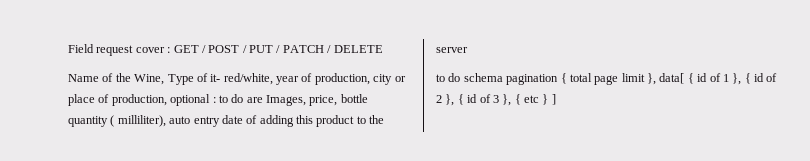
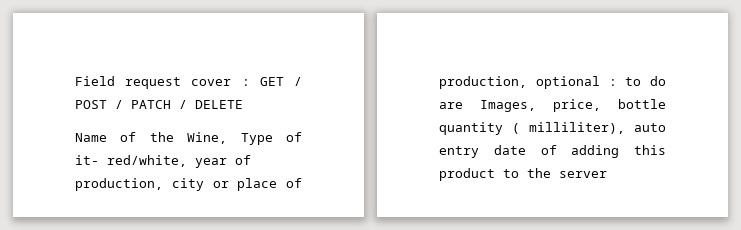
[249,45,281,53] PUT / -> (123, 104) none
[436,73,778,85] [436,94,556,106] // to do schema pagination { total page limit }, data[ { id of 1 }, { id of 2 }, { id of 3 }, { etc } ] -> (607, 174) none

